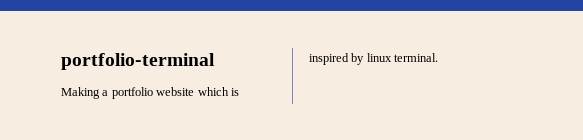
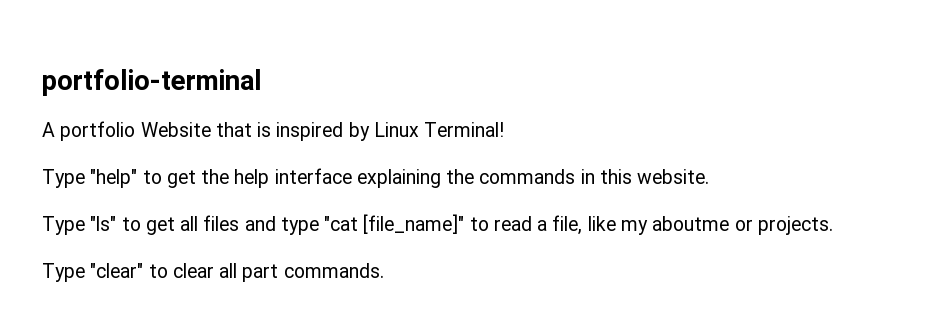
[61,87,239,99] [309,53,439,65] Making a portfolio website which is inspired by linux terminal. -> [42,121,505,141] [42,168,710,188] [42,214,833,235] [42,263,384,282] A portfolio Website that is inspired by Linux Terminal! // Type "help" to get the help interface explaining the commands in this website. // Type "ls" to get all files and type "cat [file_name]" to read a file, like my aboutme or projects. // Type "clear" to clear all part commands.

